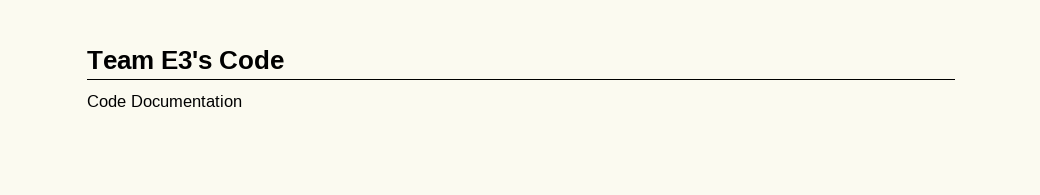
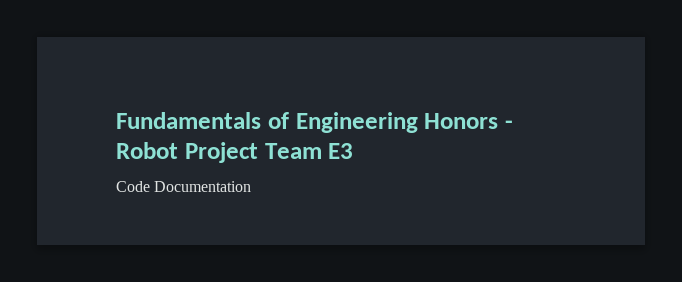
[87,50,285,69] Team E3's Code -> [116,112,513,133] [116,142,354,163] Fundamentals of Engineering Honors - Robot Project Team E3

